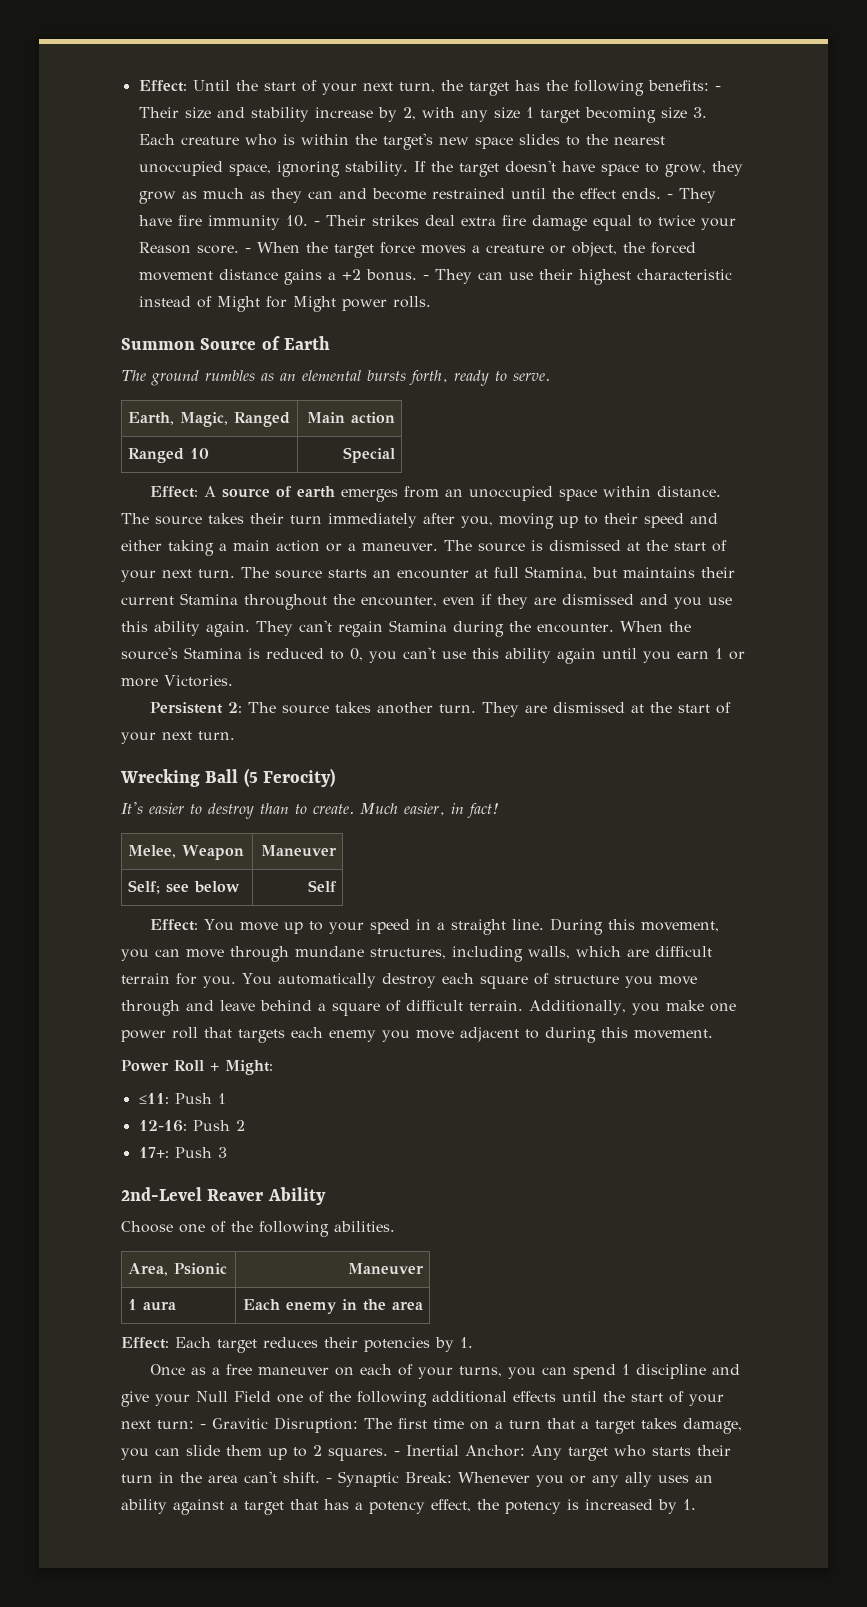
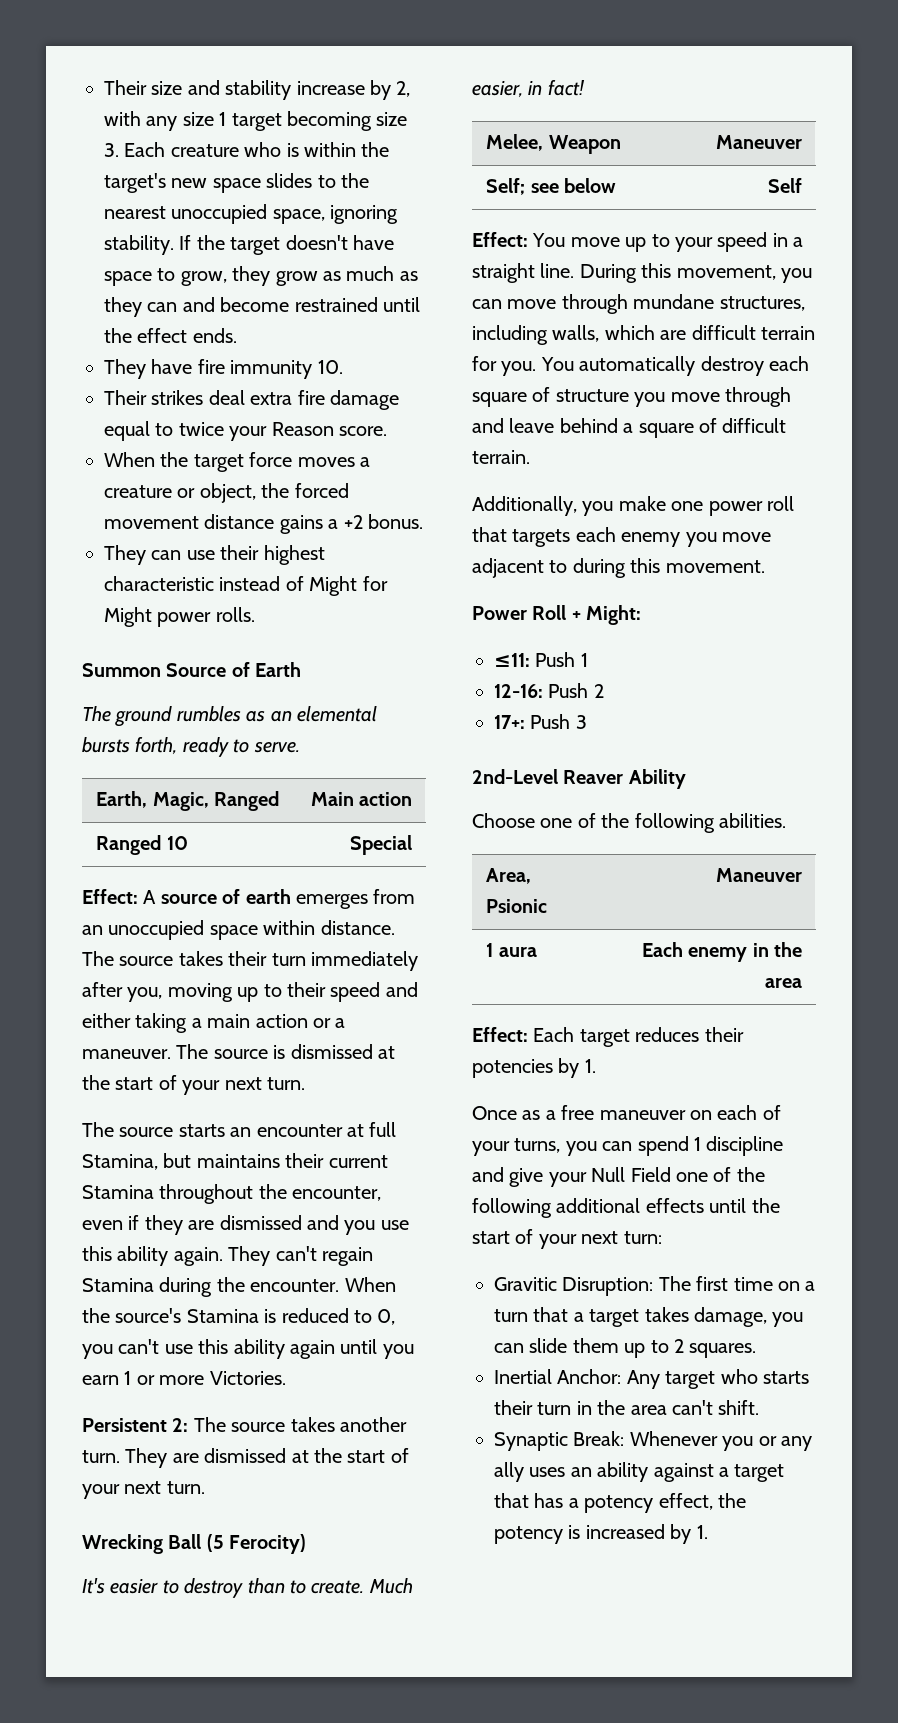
[138,80,721,96] Effect: Until the start of your next turn, the target has the following benefits: - -> (104, 87) none
[666,194,673,199] - -> (237, 335) //
[313,221,320,226] - -> (343, 367) //
[244,248,251,253] - -> (387, 431) //
[422,275,429,280] - -> (423, 521) //
(235, 573) none -> (305, 1083) //
(523, 1005) none -> (530, 457) //
[200,1424,206,1429] - -> (662, 1237) //
[394,1451,400,1456] - -> (757, 1350) //
[326,1478,332,1483] - -> (760, 1407) //

